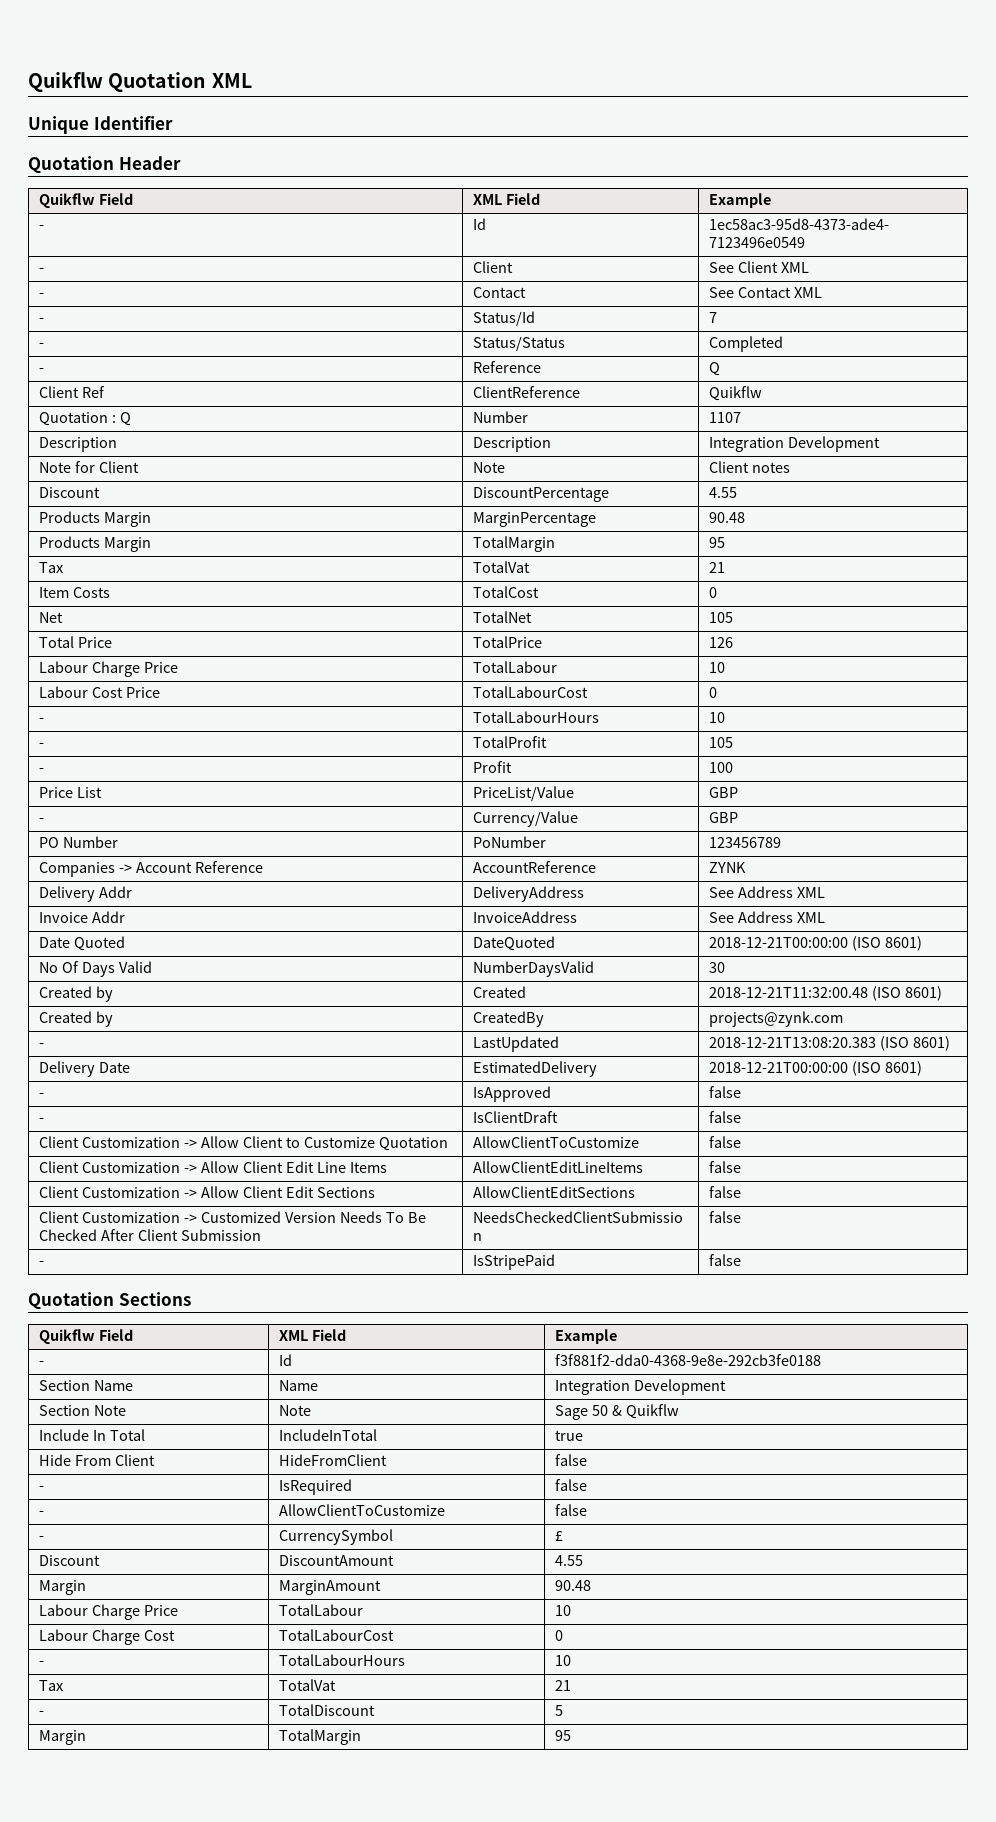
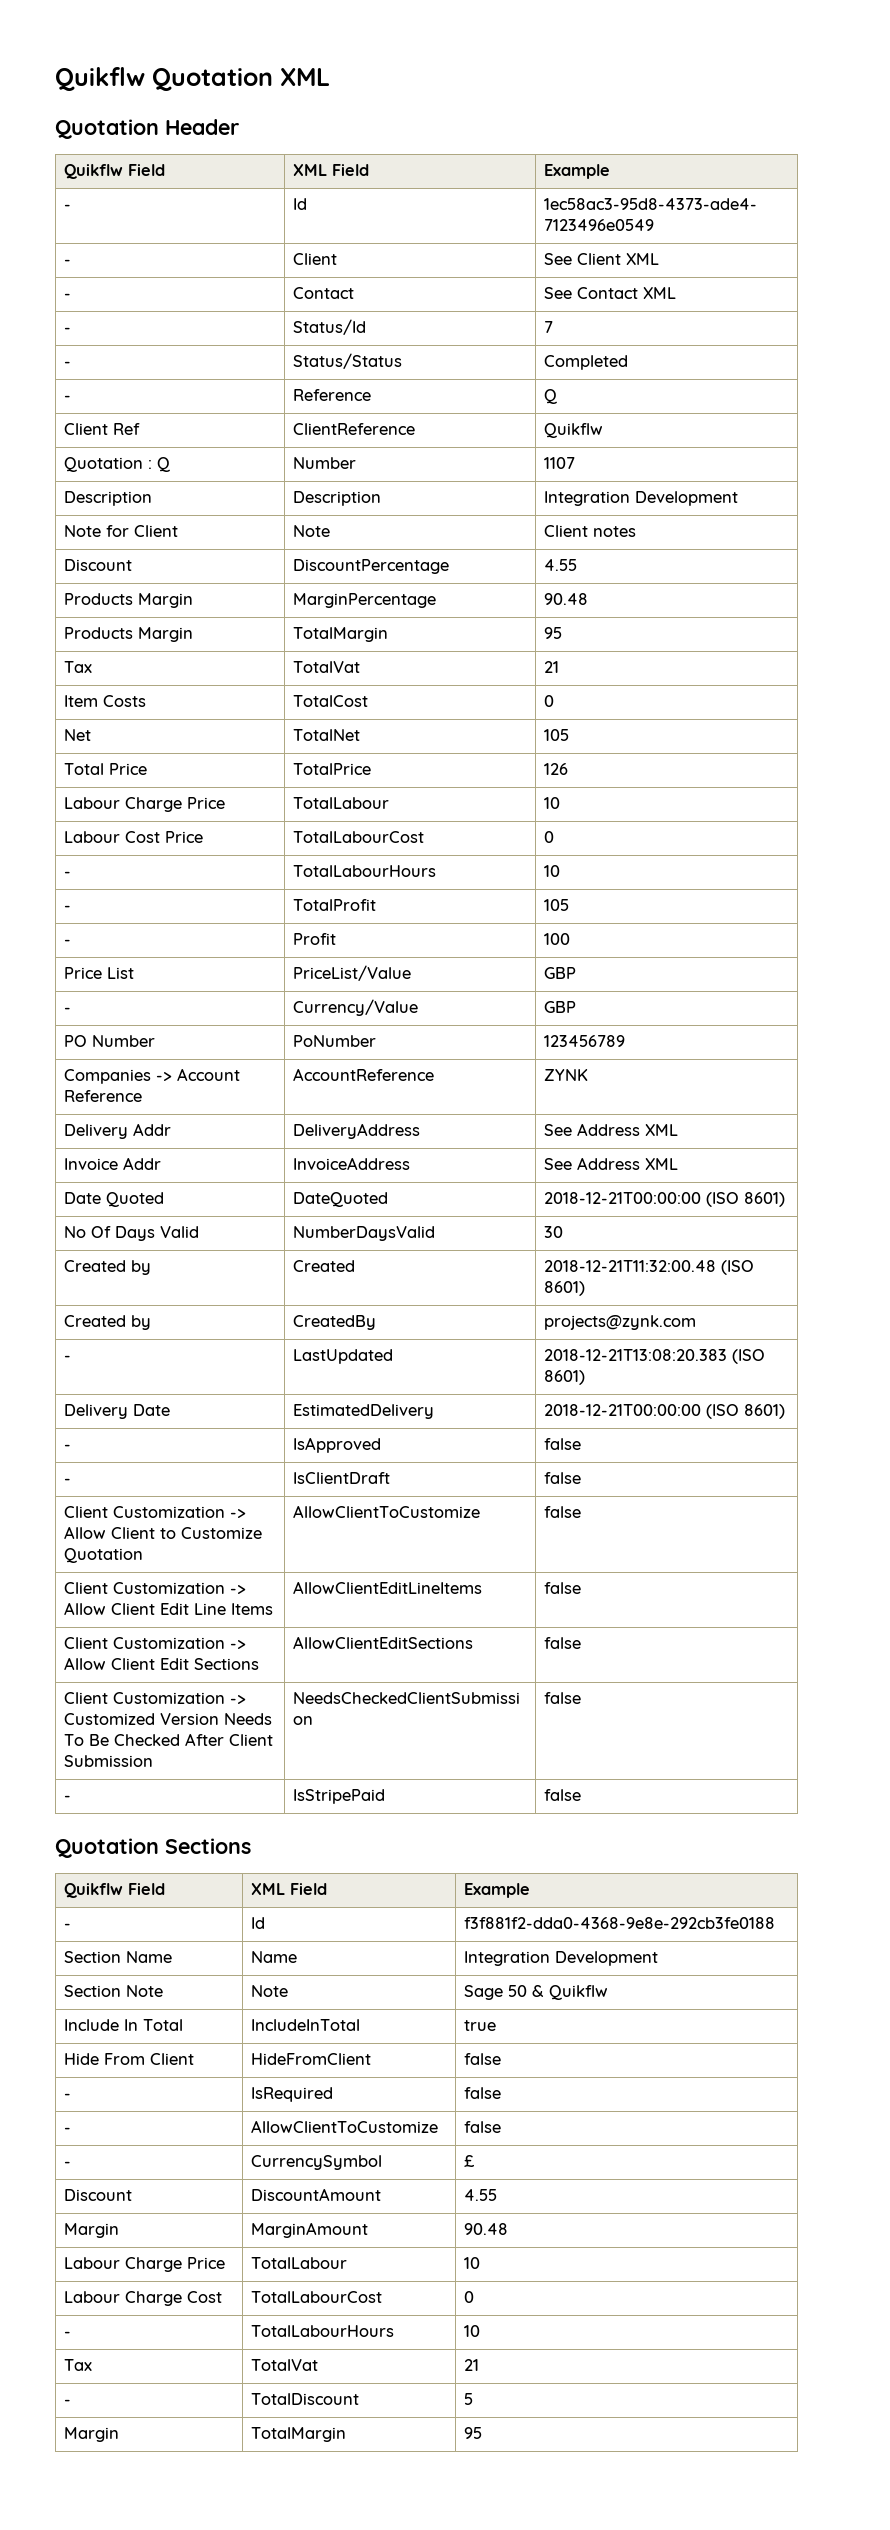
[28,116,173,134] // Unique Identifier -> (330, 77) none

